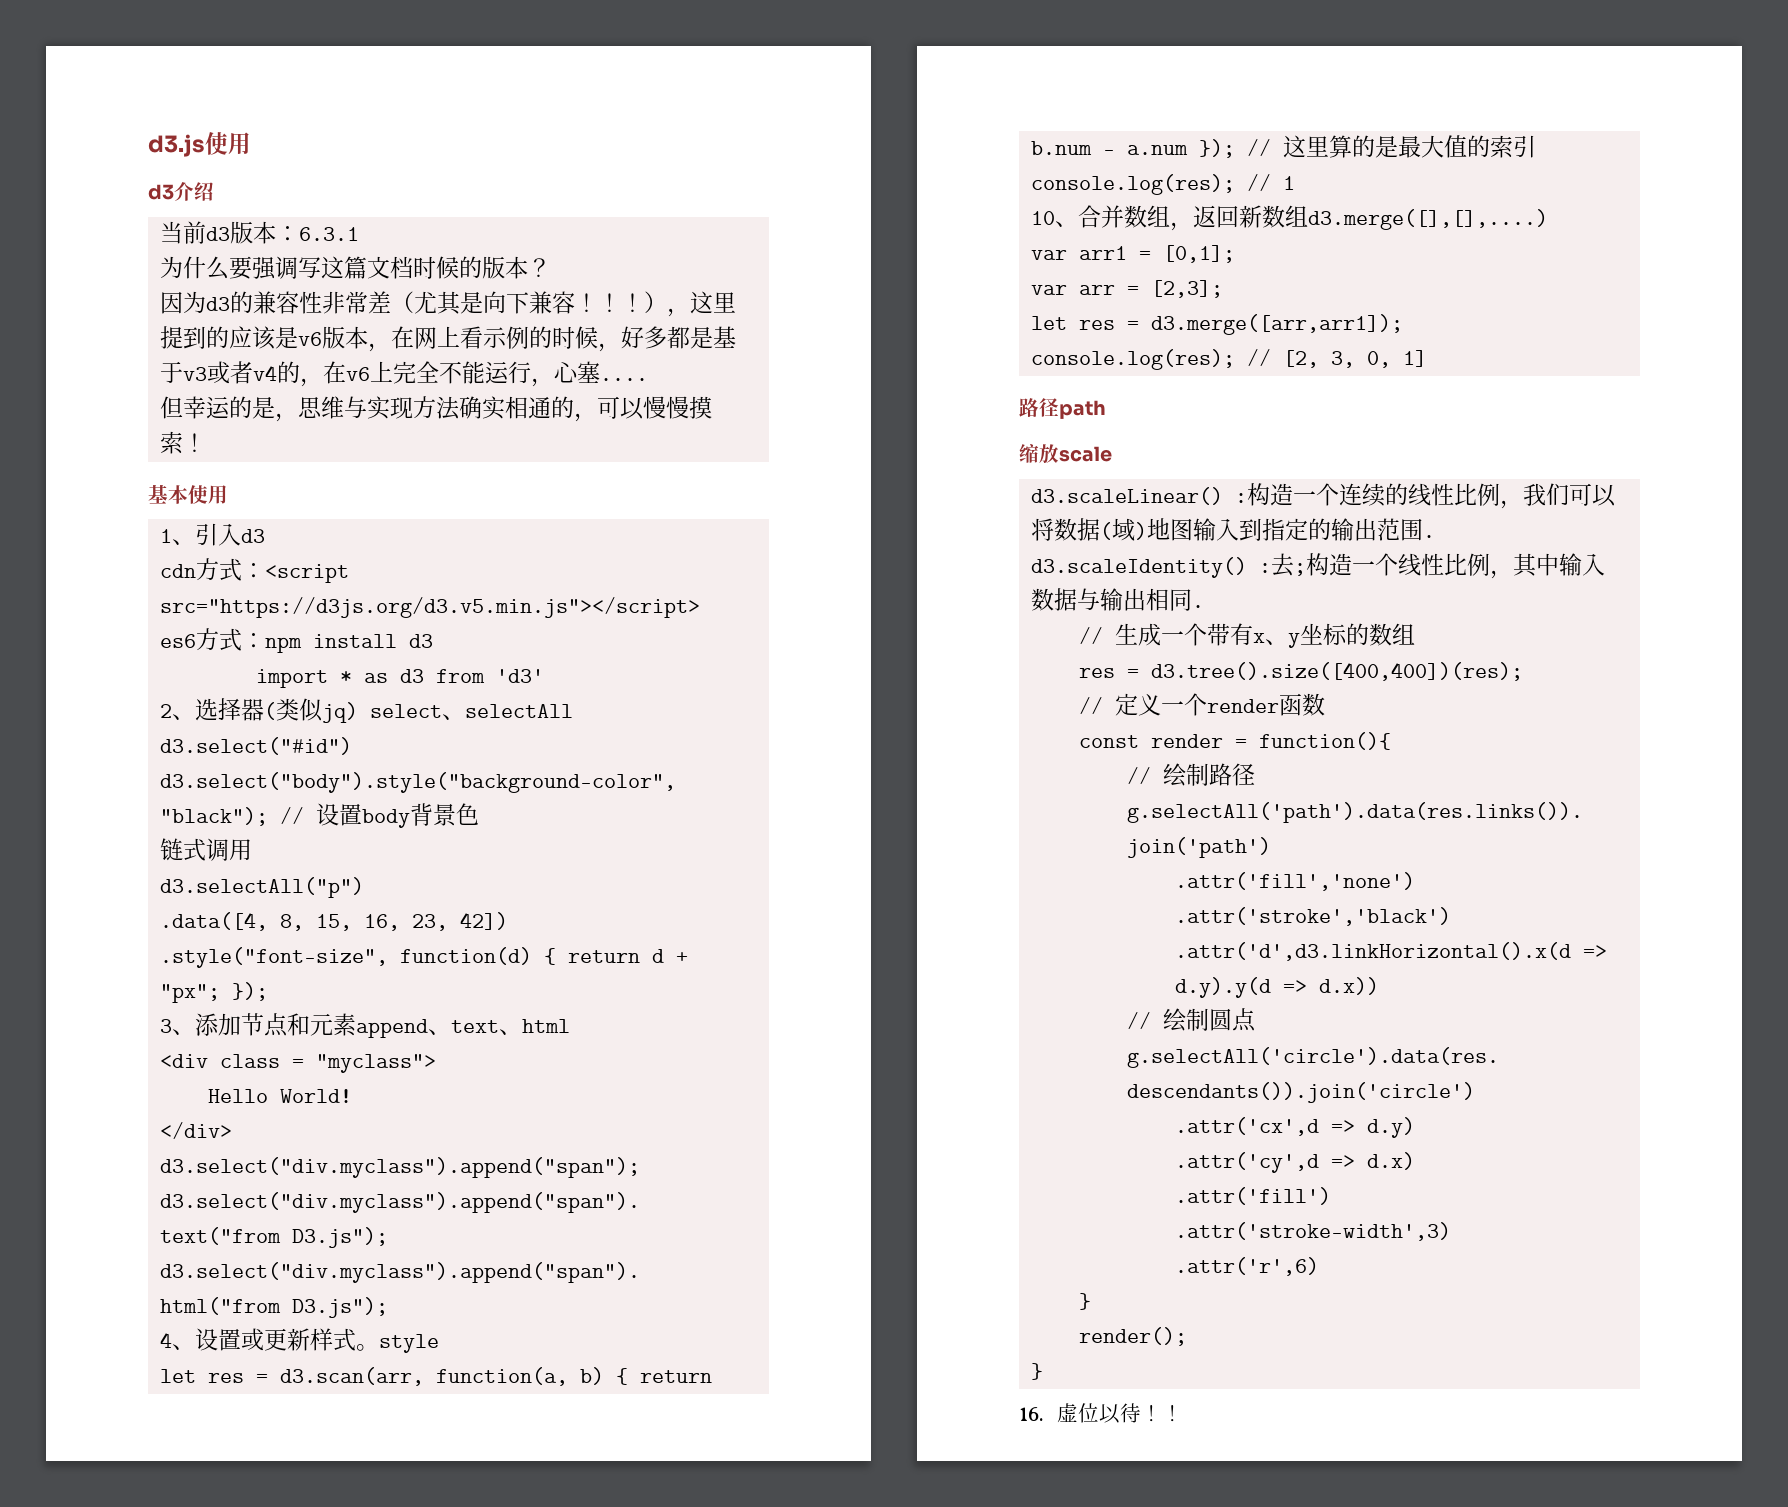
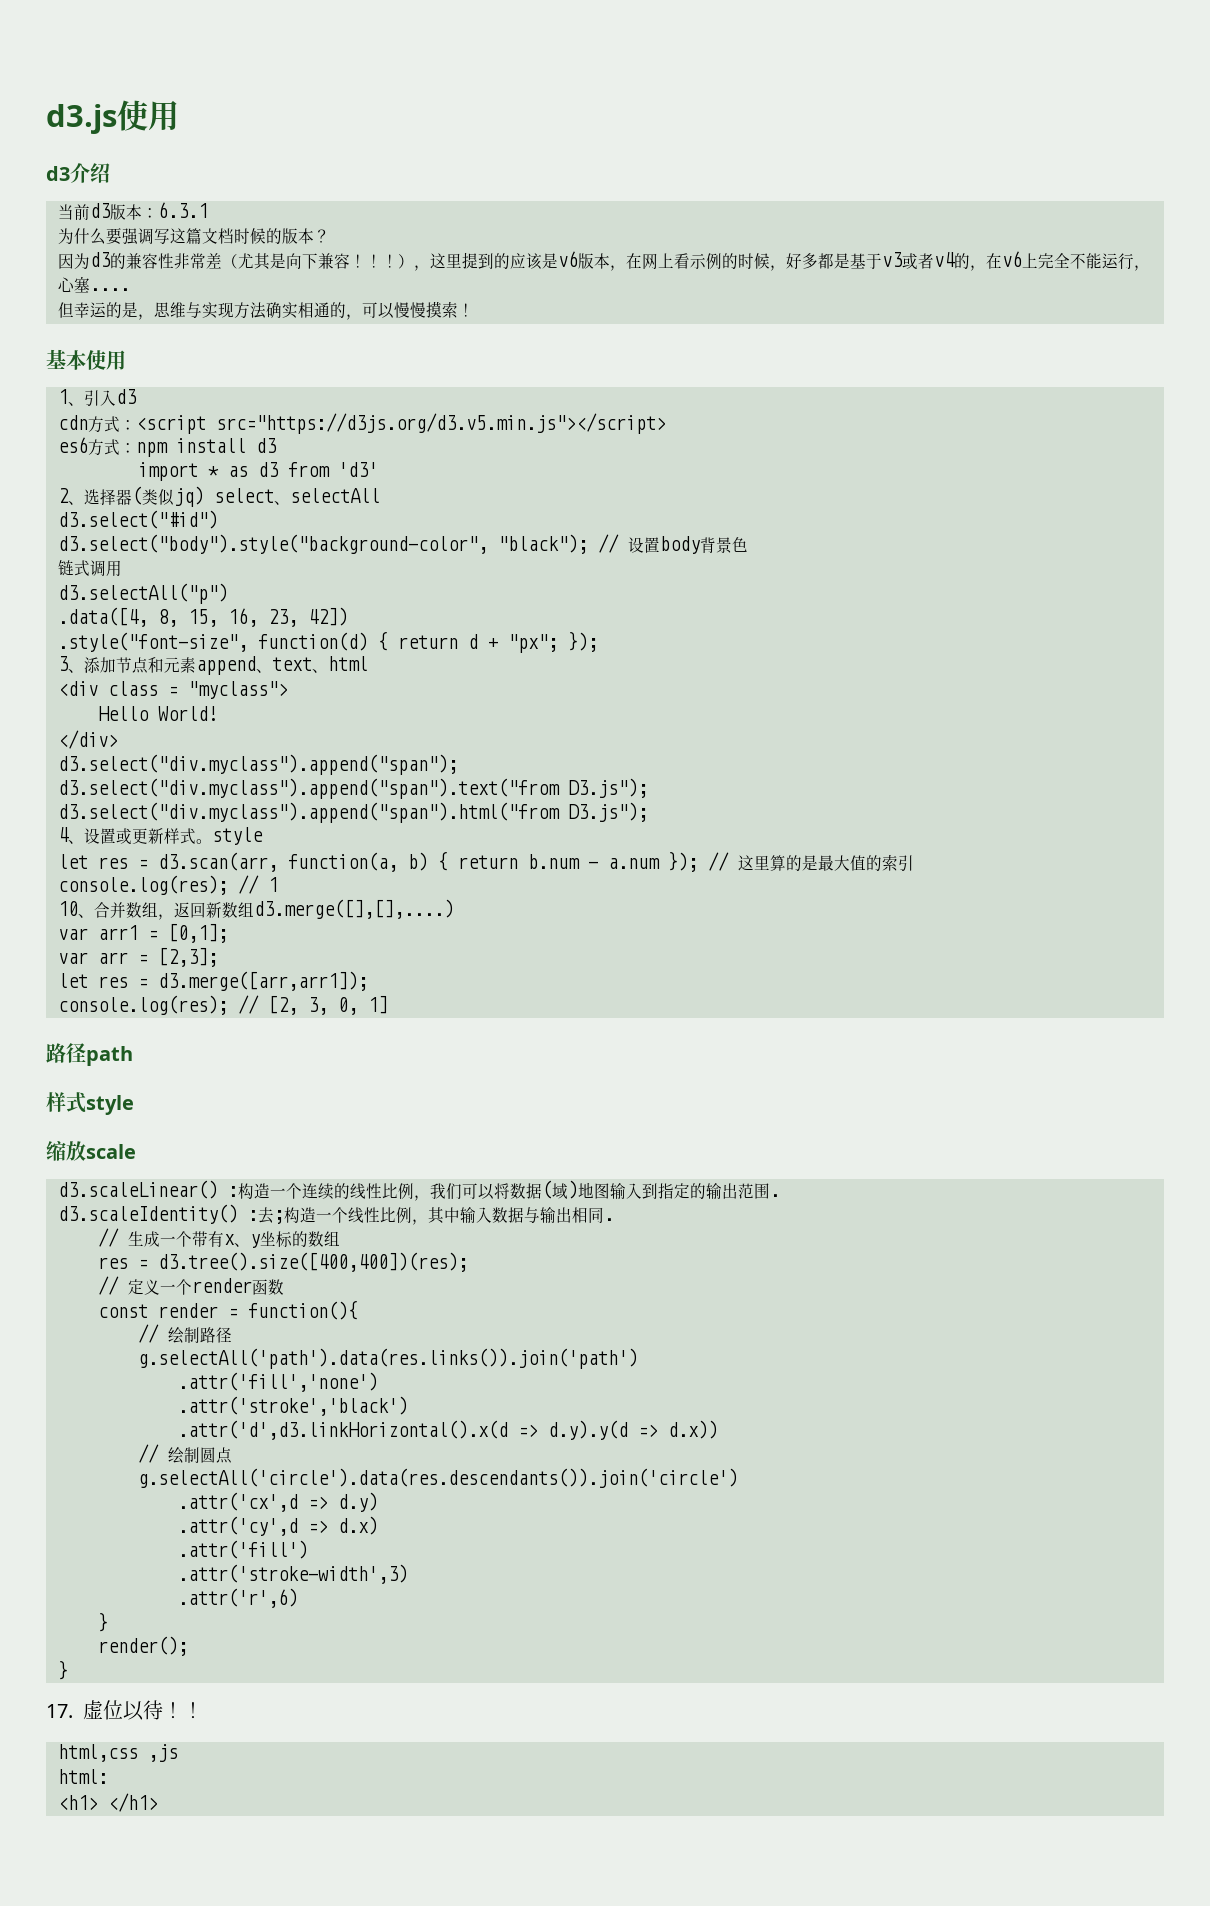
(1106, 409) none -> [46,1092,134,1115] // 样式style
[1019,1407,1043,1421] 16. -> [46,1704,73,1718] 17.
(1183, 1413) none -> [58,1744,178,1762] [58,1769,108,1784] [58,1793,158,1812] // html,css ,js // html: // <h1> </h1>

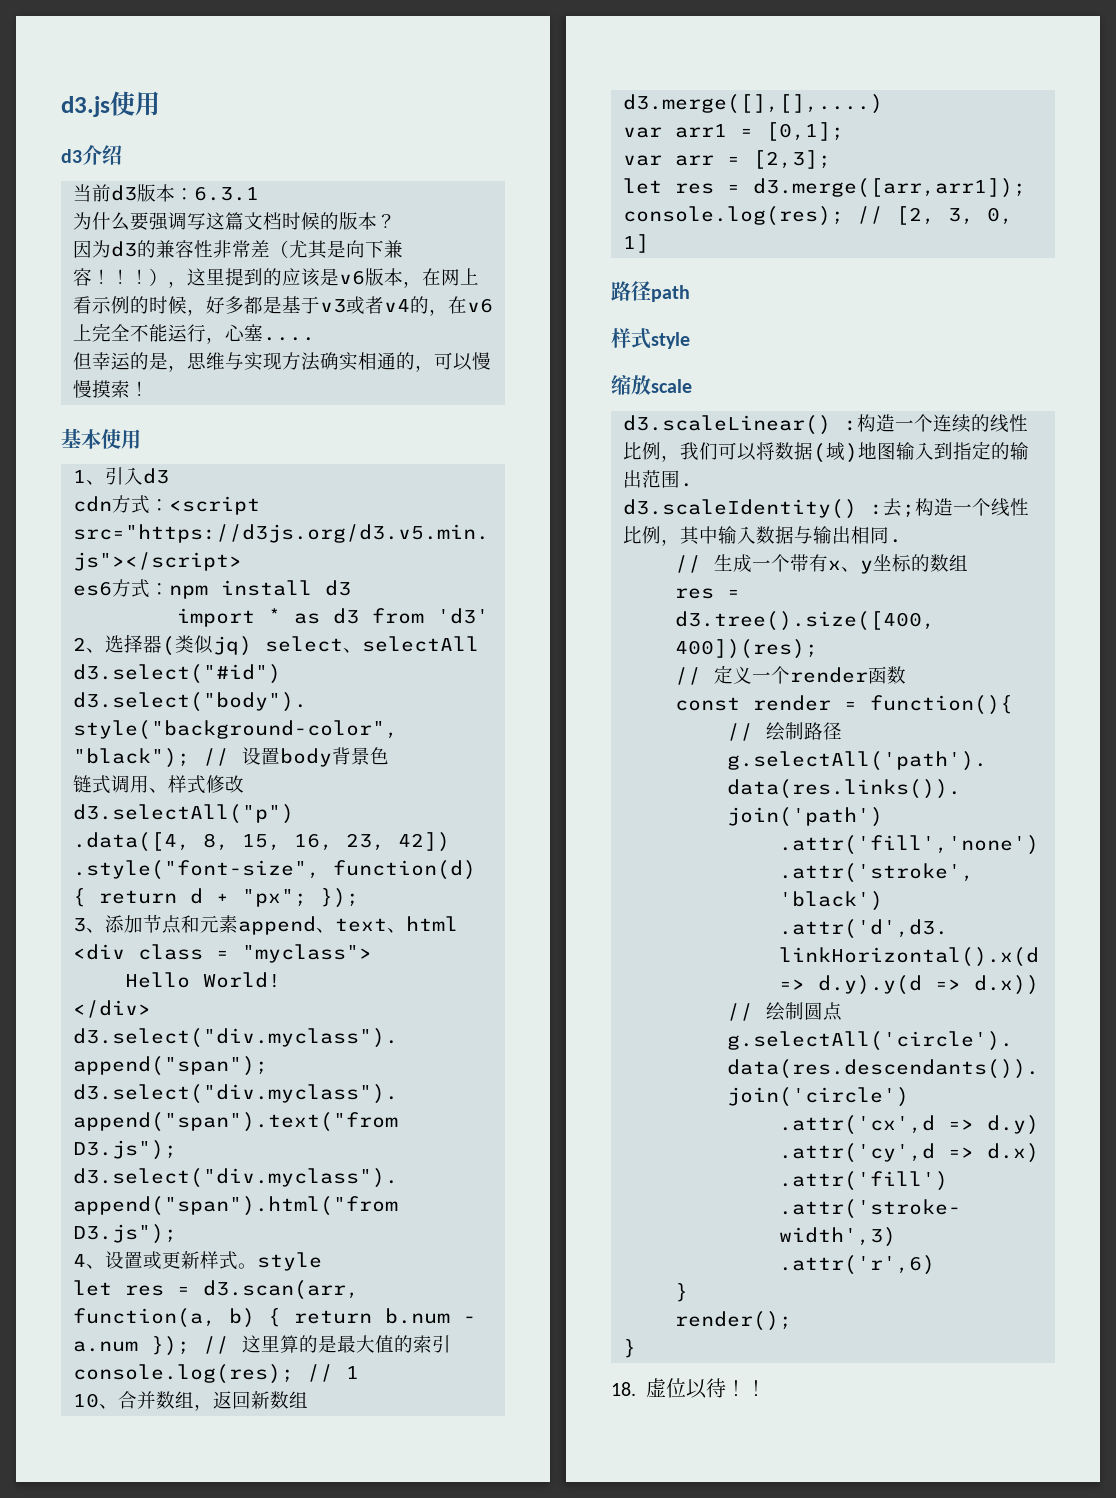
(122, 568) none -> [149,775,244,794] 、样式修改
[46,1704,73,1718] 17. -> [611,1382,636,1396] 18.
[58,1744,178,1762] [58,1769,108,1784] [58,1793,158,1812] // html,css ,js // html: // <h1> </h1> -> (766, 1388) none

